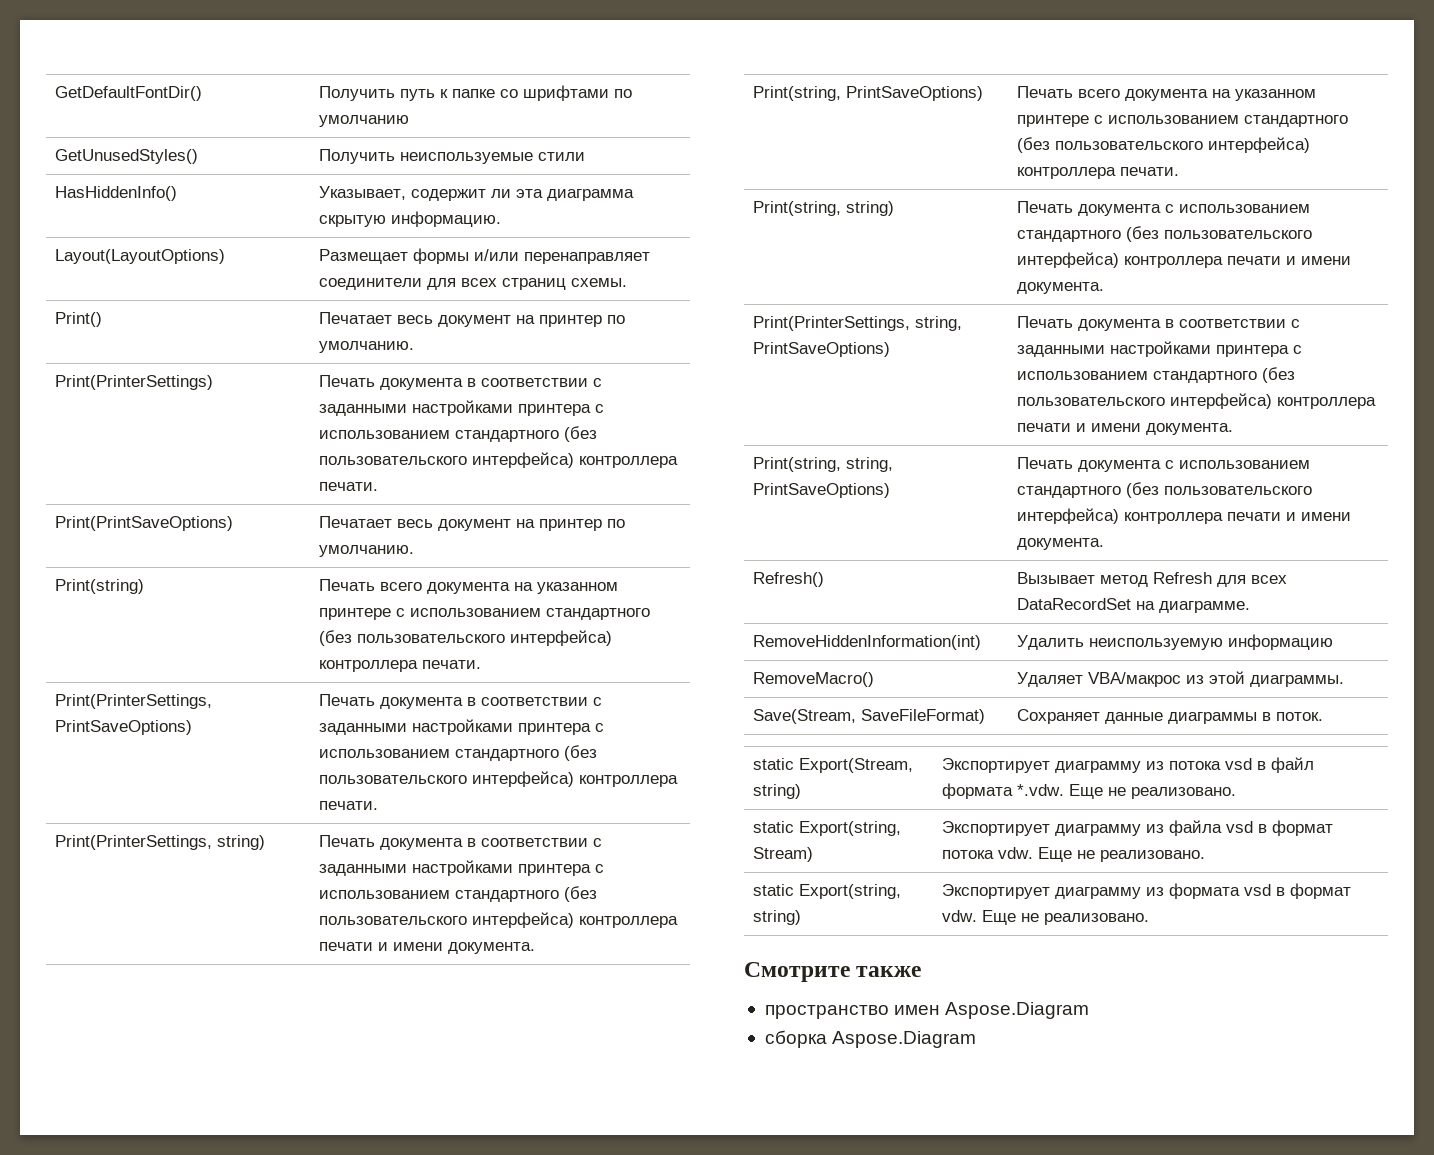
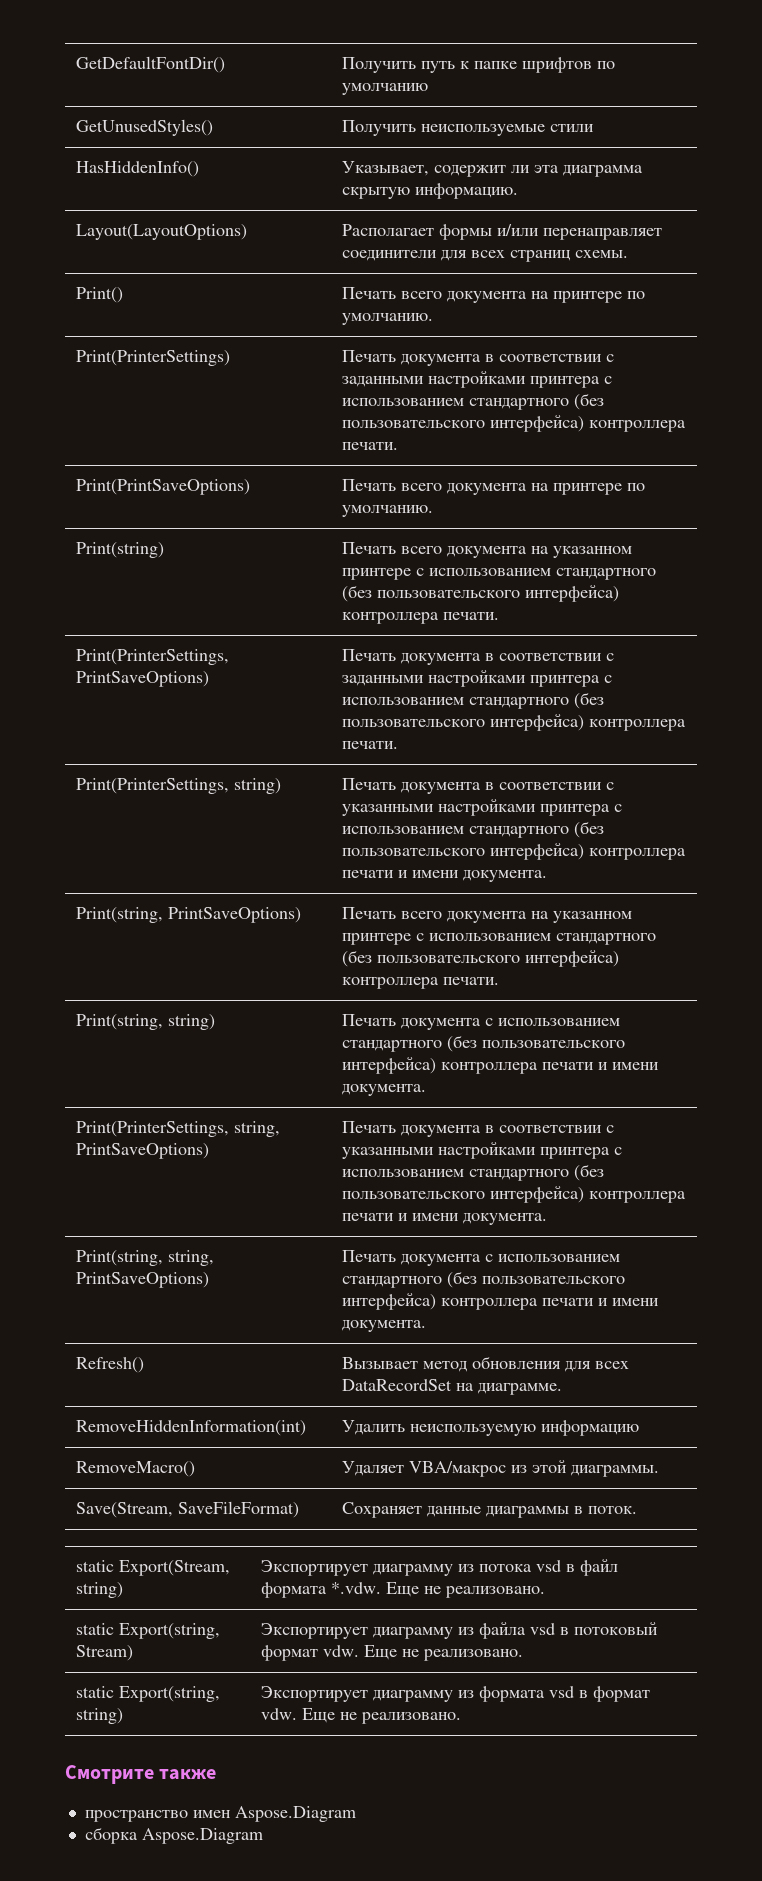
[500,85,610,101] со шрифтами -> [521,57,592,73] шрифтов
[319,249,409,264] Размещает -> [341,224,434,236] Располагает
[319,312,603,327] Печатает весь документ на принтер -> [341,287,622,303] Печать всего документа на принтере
[319,516,603,531] Печатает весь документ на принтер -> [341,479,622,495] Печать всего документа на принтере
[319,864,408,876] заданными -> [341,804,434,816] указанными
[1017,345,1106,357] заданными -> [341,1147,434,1159] указанными
[1153,572,1213,584] Refresh -> [471,1356,561,1369] обновления
[1272,820,1334,836] [942,850,995,859] формат потока -> [573,1622,658,1635] [260,1645,318,1661] потоковый формат

